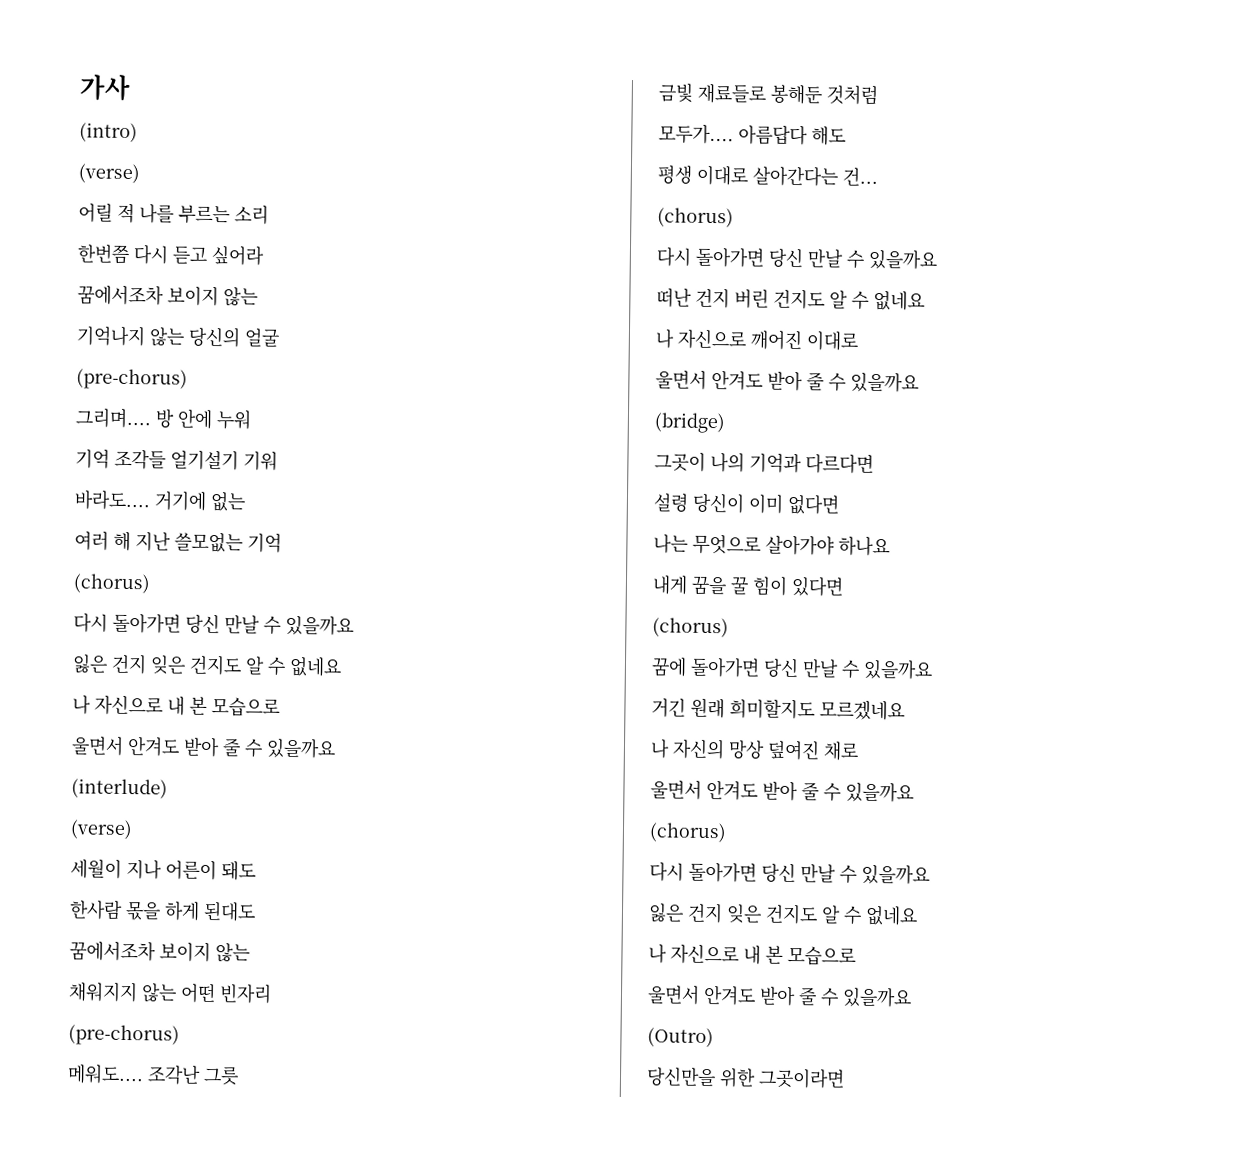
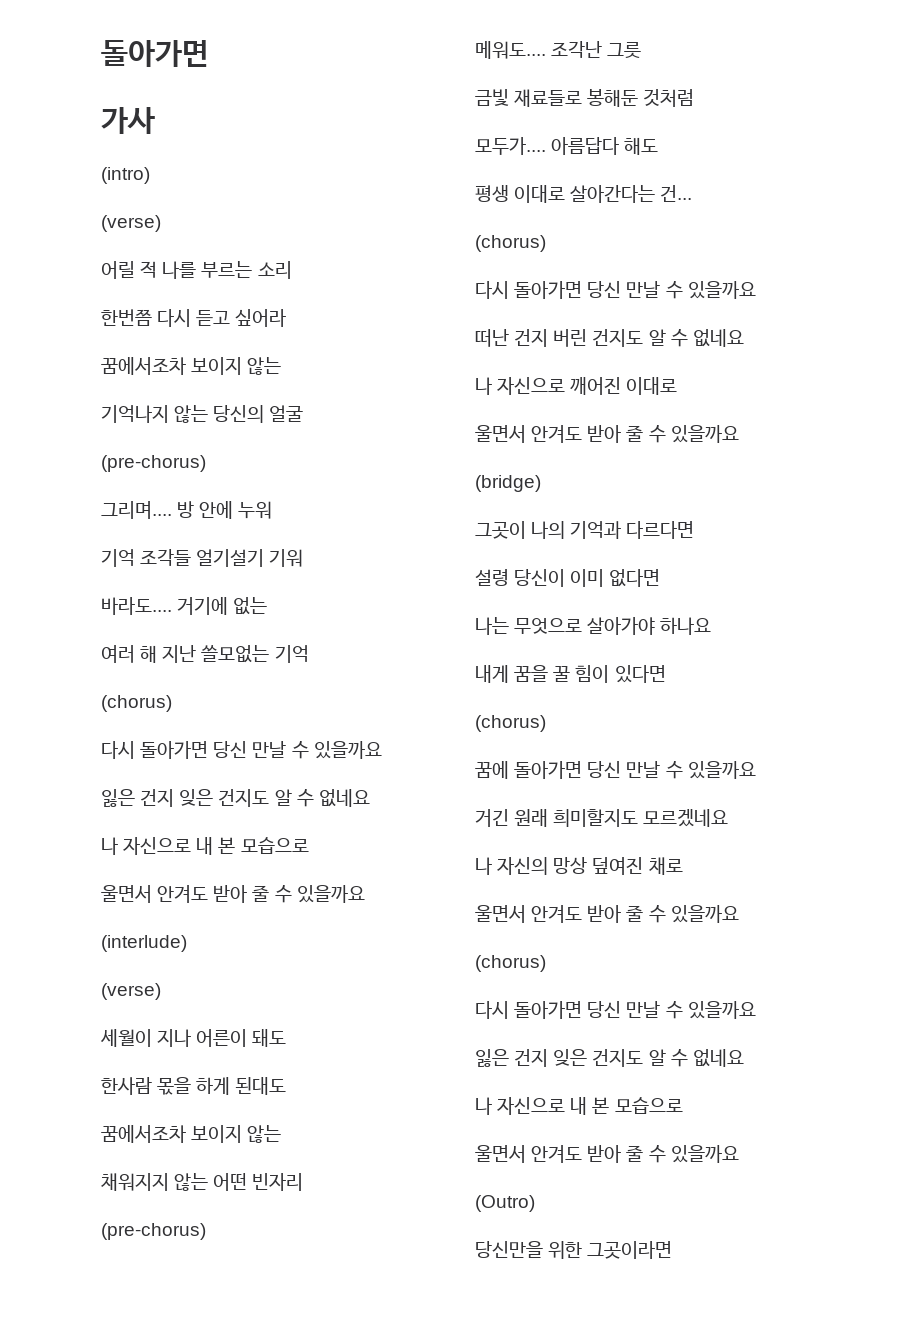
(79, 87) none -> [101,40,209,67] 돌아가면 //

